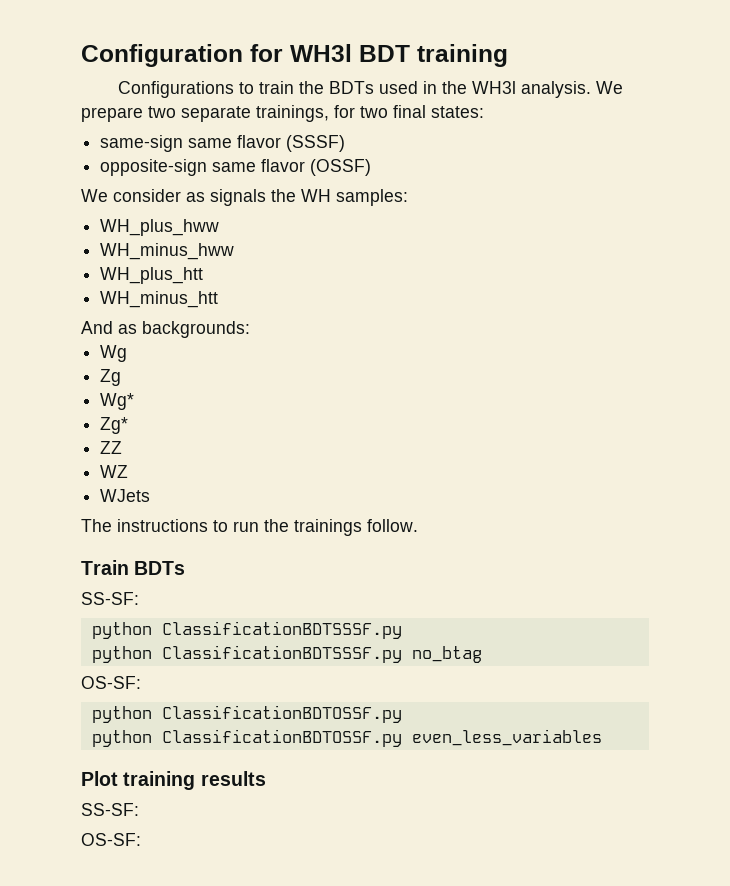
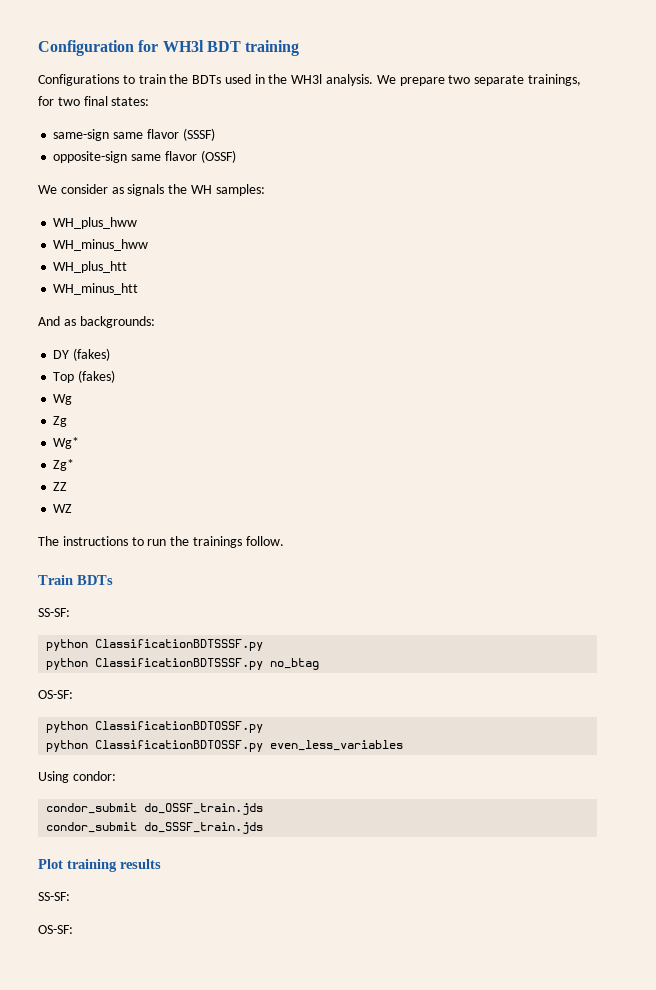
(250, 329) none -> [53,348,111,361] [53,370,116,383] // DY (fakes) // Top (fakes)
[100,489,151,502] // WJets -> (73, 508) none
(602, 737) none -> [38,771,116,783] [46,803,264,815] [46,822,264,834] // Using condor: // condor_submit do_OSSF_train.jds // condor_submit do_SSSF_train.jds

